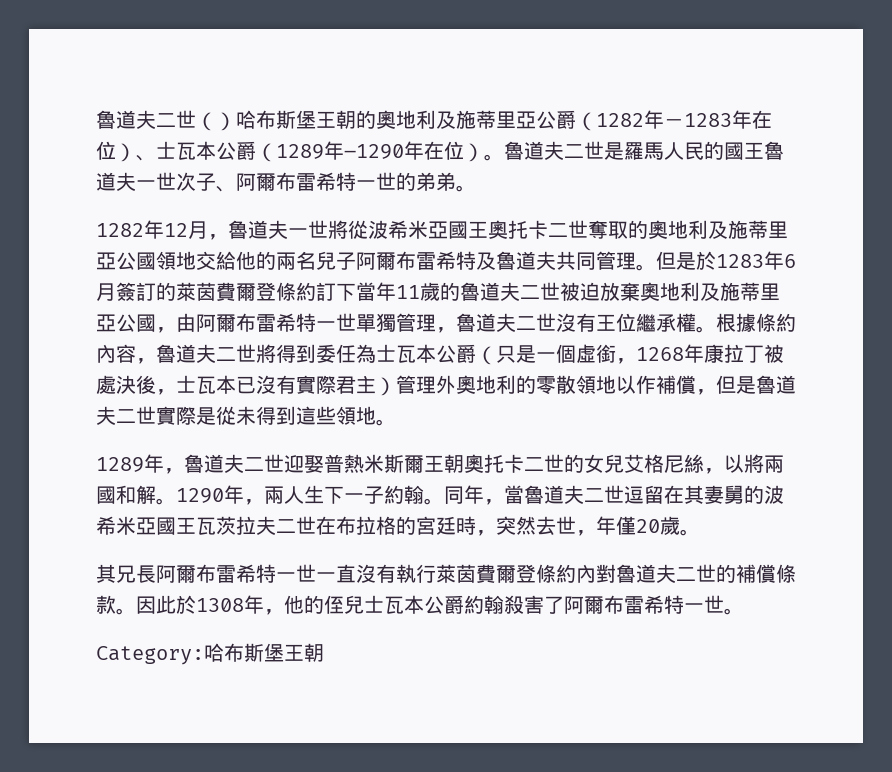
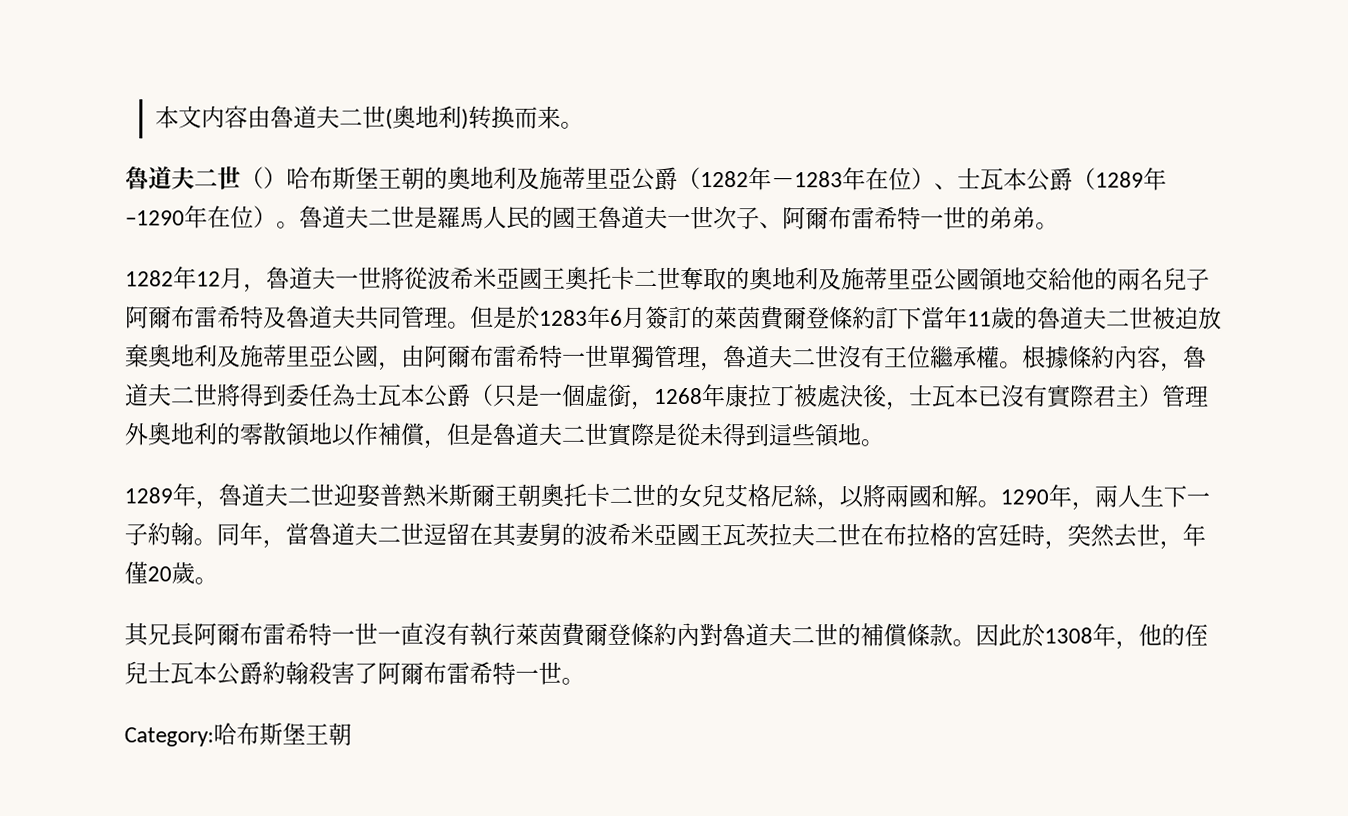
(96, 119) none -> [154,105,584,130] 本文内容由魯道夫二世(奧地利)转换而来。 //

